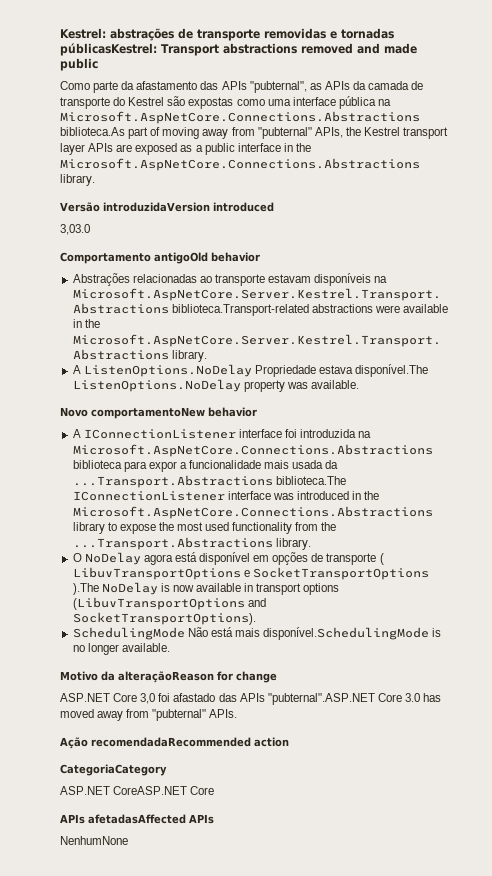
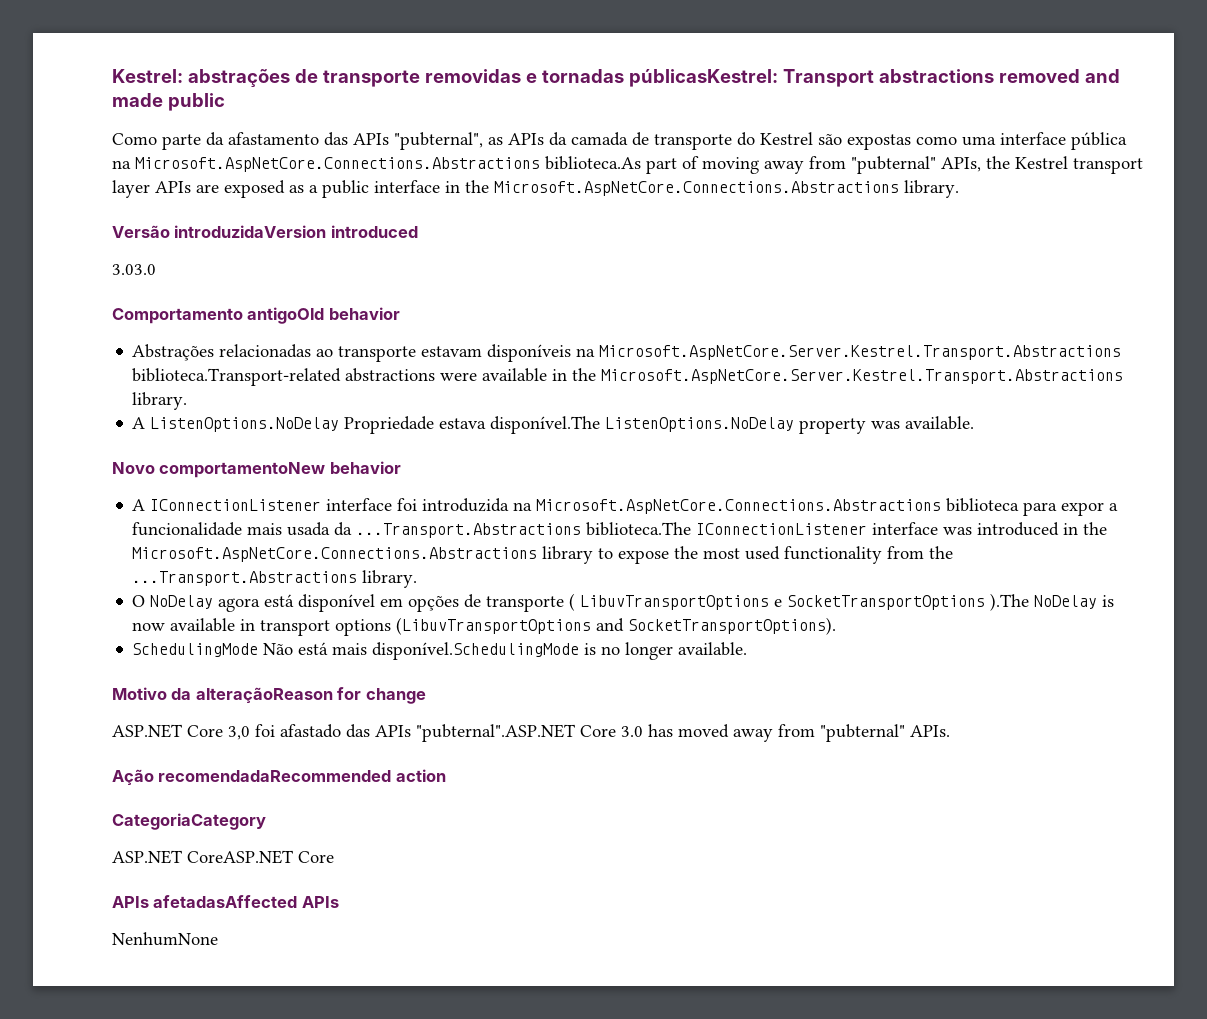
[60,224,90,235] 3,03.0 -> [112,264,156,275] 3.03.0

